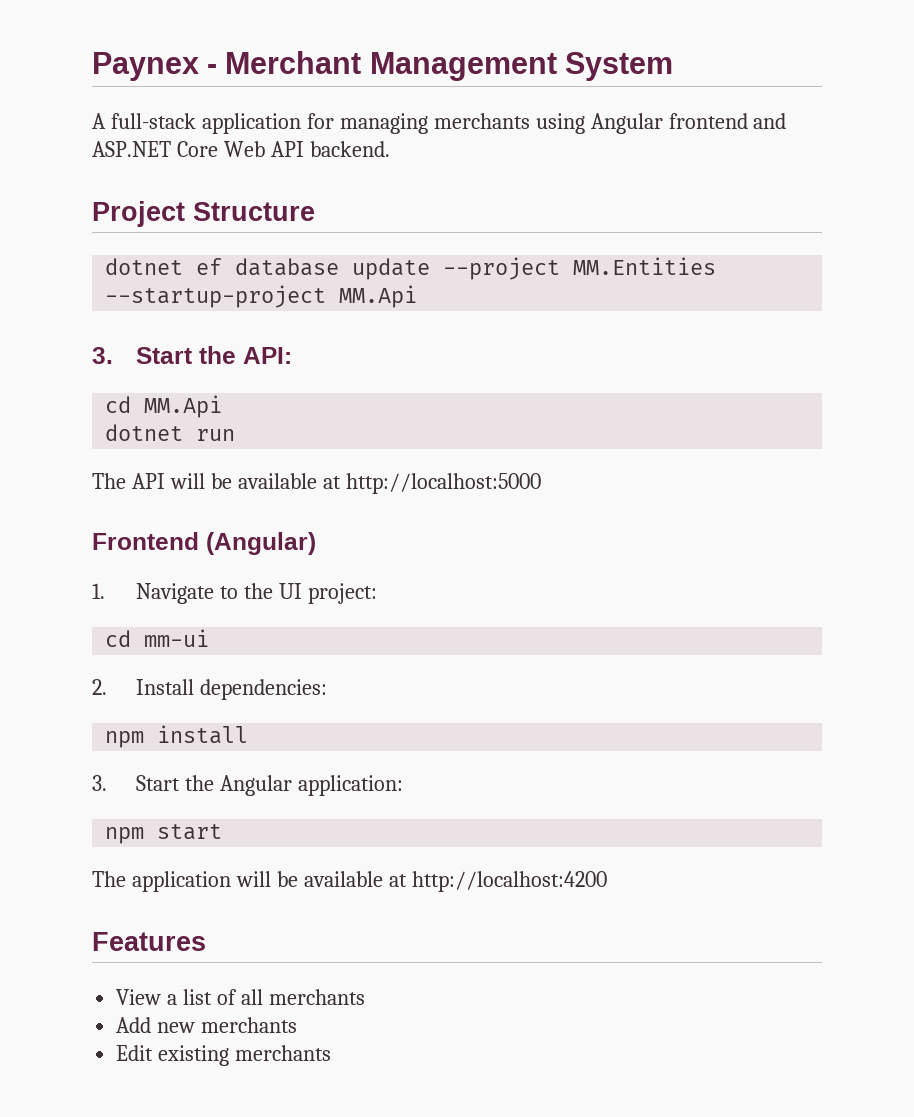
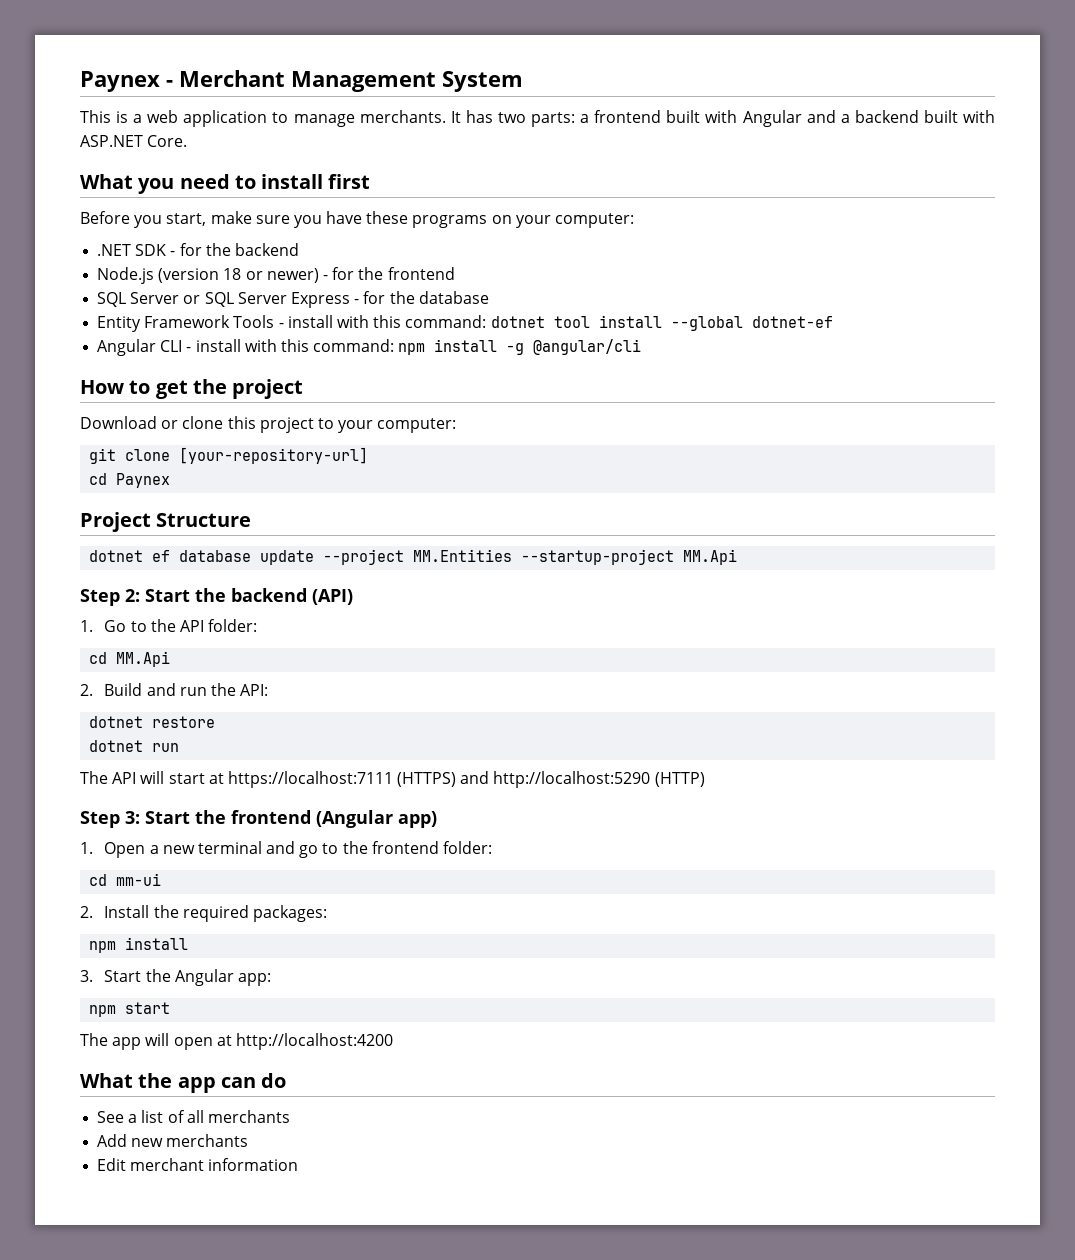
[92,113,787,134] [92,141,390,157] A full-stack application for managing merchants using Angular frontend and ASP.NET Core Web API backend. -> [80,110,995,127] [80,135,188,147] [80,174,371,194] [80,211,635,228] [97,243,299,256] [97,267,455,284] [97,291,489,308] [97,315,833,332] [97,339,642,356] [80,379,304,399] [80,416,457,433] [89,447,369,464] [89,473,171,488] This is a web application to manage merchants. It has two parts: a frontend built with Angular and a backend built with ASP.NET Core. // What you need to install first // Before you start, make sure you have these programs on your computer: // .NET SDK - for the backend // Node.js (version 18 or newer) - for the frontend // SQL Server or SQL Server Express - for the database // Entity Framework Tools - install with this command: dotnet tool install --global dotnet-ef // Angular CLI - install with this command: npm install -g @angular/cli // How to get the project // Download or clone this project to your computer: // git clone [your-repository-url] // cd Paynex
[92,347,192,364] 3. Start -> [80,588,353,606] [80,619,258,632] [89,651,171,667] [80,683,207,696] Step 2: Start the backend (API) // 1. Go to the API folder: // cd MM.Api // 2. Build and run
[105,395,223,418] cd MM.Api -> [89,716,216,728] dotnet restore
[210,473,541,494] [92,532,316,555] [92,583,377,604] be available at http://localhost:5000 // Frontend (Angular) // 1. Navigate to the UI project: -> [168,771,705,788] [80,810,437,828] [80,841,493,858] start at https://localhost:7111 (HTTPS) and http://localhost:5290 (HTTP) // Step 3: Start the frontend (Angular app) // 1. Open a new terminal and go to the frontend folder:
[199,679,327,700] dependencies: -> [153,905,327,922] the required packages:
[297,775,403,796] application: -> [237,973,271,986] app:
[131,871,607,892] [92,932,206,951] [116,989,162,1005] application will be available at http://localhost:4200 // Features // View -> [112,1033,393,1050] [80,1073,287,1093] [97,1111,125,1123] app will open at http://localhost:4200 // What the app can do // See
[158,1045,332,1066] existing merchants -> [130,1158,299,1171] merchant information

